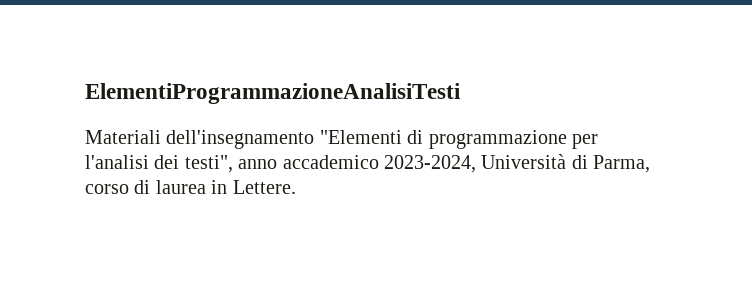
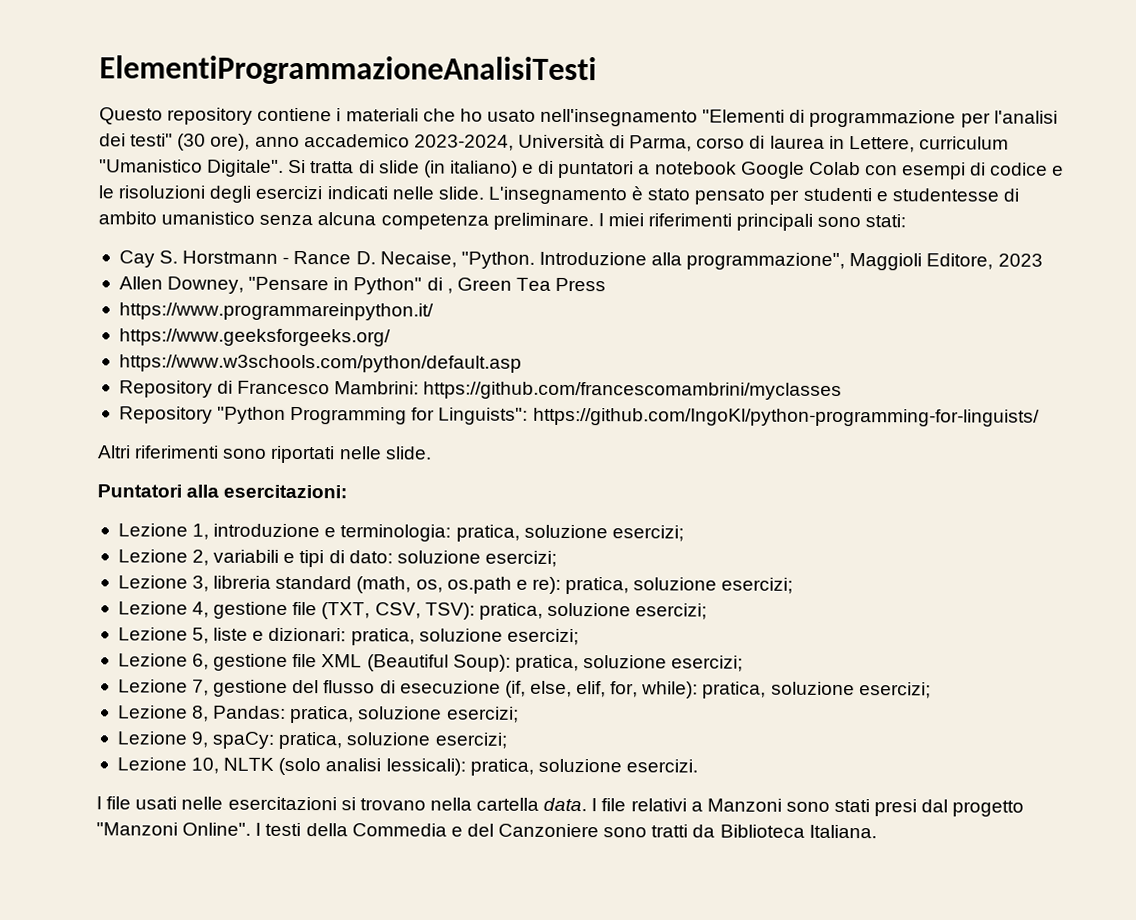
[85,130,315,149] Materiali dell'insegnamento -> [99,107,699,127] Questo repository contiene i materiali che ho usato nell'insegnamento
[184,155,233,173] testi", -> [130,133,251,151] testi" (30 ore),
[232,180,296,194] Lettere. -> [848,136,1009,153] [99,159,1065,180] [98,185,1019,205] [98,211,907,231] [118,250,1043,271] [118,276,607,295] [118,302,434,321] [118,328,391,347] [118,354,522,373] [118,380,843,401] [118,406,1040,427] [98,445,432,464] [97,484,348,499] [117,523,684,542] [117,549,557,568] [117,575,794,595] [117,601,708,620] [117,627,579,646] [117,653,744,673] [117,679,931,699] [117,705,519,724] [116,731,507,750] [116,757,698,776] [96,796,1025,817] [96,822,877,839] Lettere, curriculum "Umanistico Digitale". Si tratta di slide (in italiano) e di puntatori a notebook Google Colab con esempi di codice e le risoluzioni degli esercizi indicati nelle slide. L'insegnamento è stato pensato per studenti e studentesse di ambito umanistico senza alcuna competenza preliminare. I miei riferimenti principali sono stati: // Cay S. Horstmann - Rance D. Necaise, "Python. Introduzione alla programmazione", Maggioli Editore, 2023 // Allen Downey, "Pensare in Python" di , Green Tea Press // https://www.programmareinpython.it/ // https://www.geeksforgeeks.org/ // https://www.w3schools.com/python/default.asp // Repository di Francesco Mambrini: https://github.com/francescomambrini/myclasses // Repository "Python Programming for Linguists": https://github.com/IngoKl/python-programming-for-linguists/ // Altri riferimenti sono riportati nelle slide. // Puntatori alla esercitazioni: // Lezione 1, introduzione e terminologia: pratica, soluzione esercizi; // Lezione 2, variabili e tipi di dato: soluzione esercizi; // Lezione 3, libreria standard (math, os, os.path e re): pratica, soluzione esercizi; // Lezione 4, gestione file (TXT, CSV, TSV): pratica, soluzione esercizi; // Lezione 5, liste e dizionari: pratica, soluzione esercizi; // Lezione 6, gestione file XML (Beautiful Soup): pratica, soluzione esercizi; // Lezione 7, gestione del flusso di esecuzione (if, else, elif, for, while): pratica, soluzione esercizi; // Lezione 8, Pandas: pratica, soluzione esercizi; // Lezione 9, spaCy: pratica, soluzione esercizi; // Lezione 10, NLTK (solo analisi lessicali): pratica, soluzione esercizi. // I file usati nelle esercitazioni si trovano nella cartella data. I file relativi a Manzoni sono stati presi dal progetto "Manzoni Online". I testi della Commedia e del Canzoniere sono tratti da Biblioteca Italiana.

